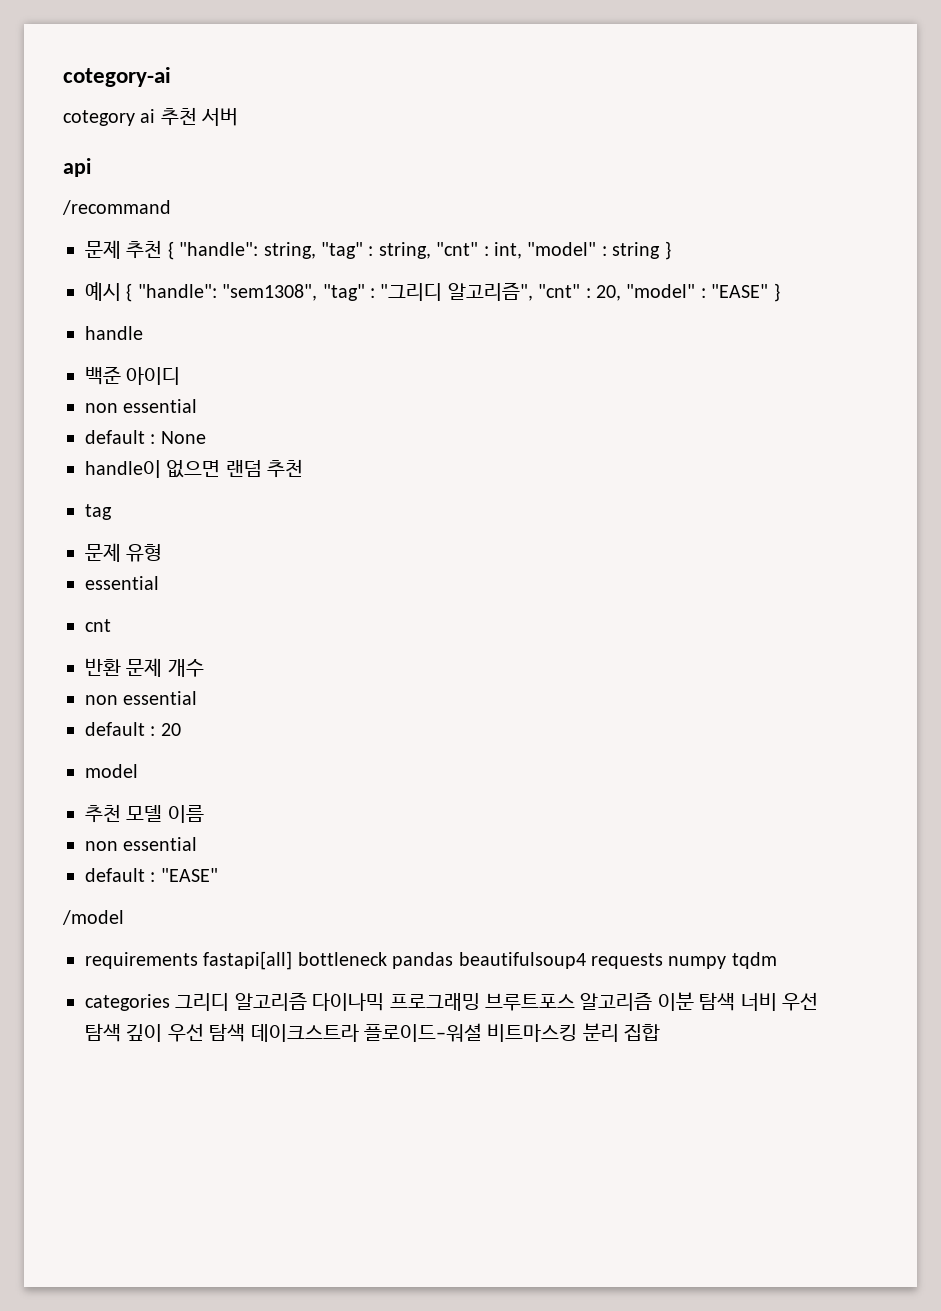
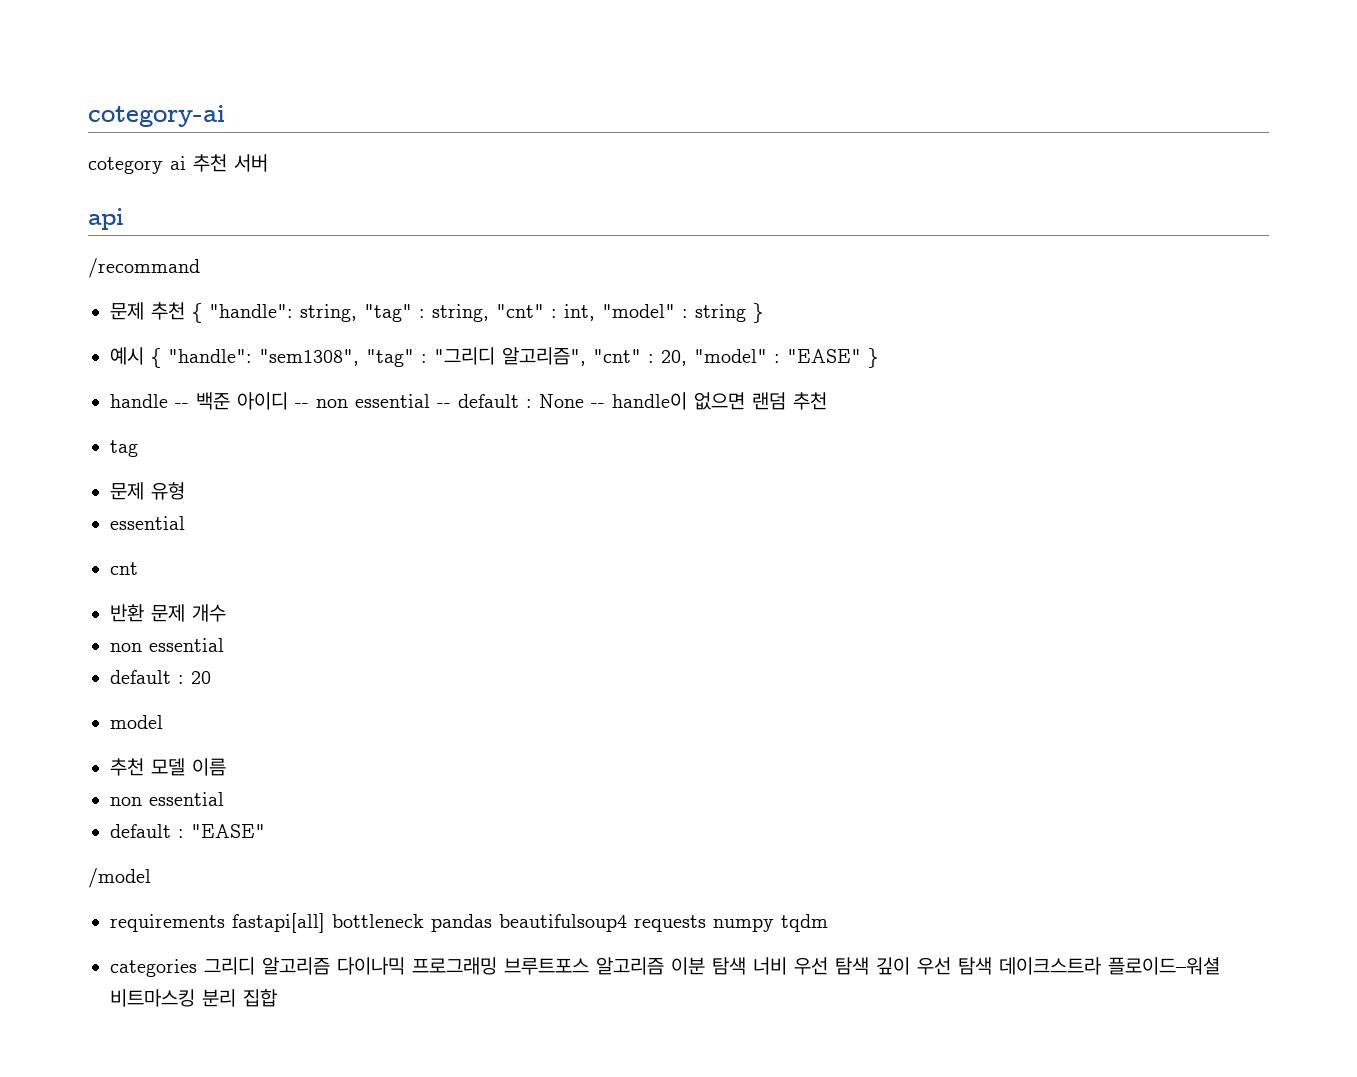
(143, 333) // -> [175,403,189,408] --
[85,399,198,413] // non essential // -> [295,394,451,408] -- non essential --
(206, 437) // -> [591,403,605,408] --

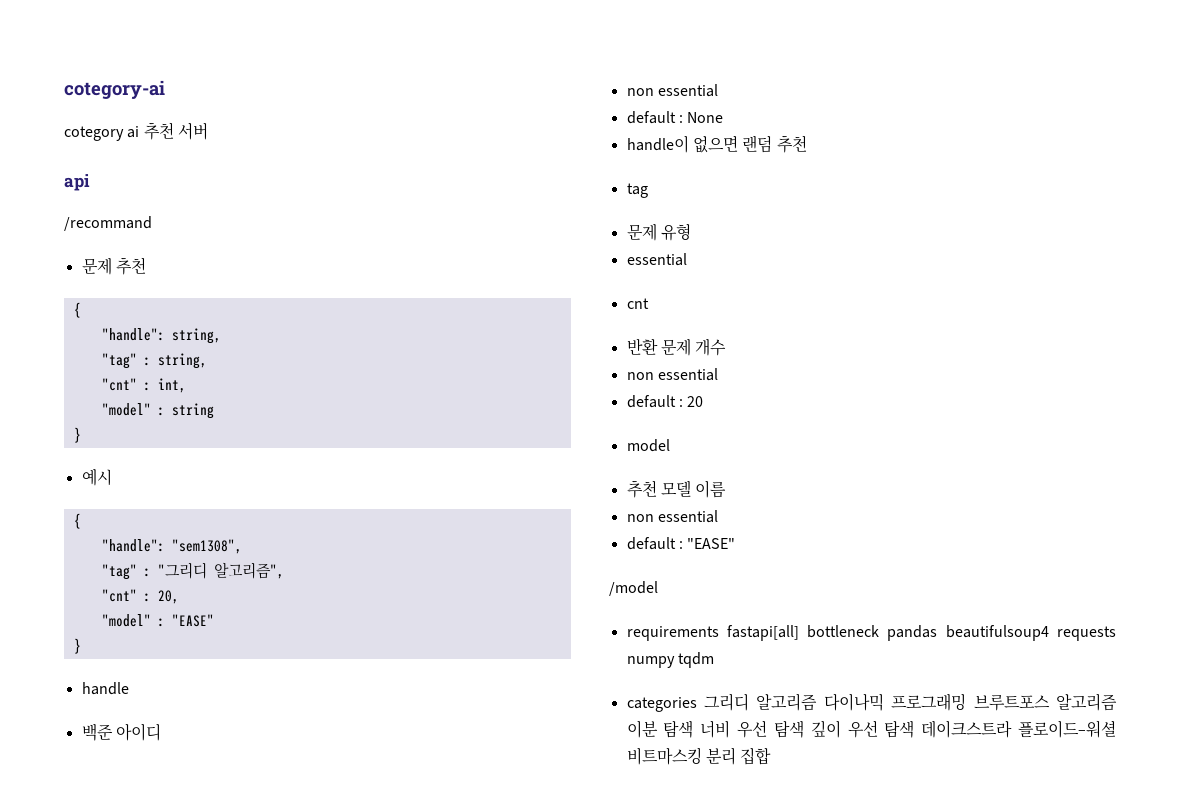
[192,303,202,323] { -> [73,302,81,318] // { //
(357, 313) none -> (221, 336) //
(489, 313) none -> (207, 361) //
(595, 312) none -> (186, 385) //
(746, 313) none -> (214, 411) //
[151,348,161,368] { -> [73,513,81,529] // { //
(359, 357) none -> (242, 546) //
(586, 356) none -> (284, 570) //
(687, 358) none -> (179, 597) //
(861, 356) none -> (214, 620) //
[175,403,189,408] -- -> (129, 688) //
[295,394,451,408] -- non essential -- -> [626,84,718,97] // non essential //
[591,403,605,408] -- -> (724, 117) //

